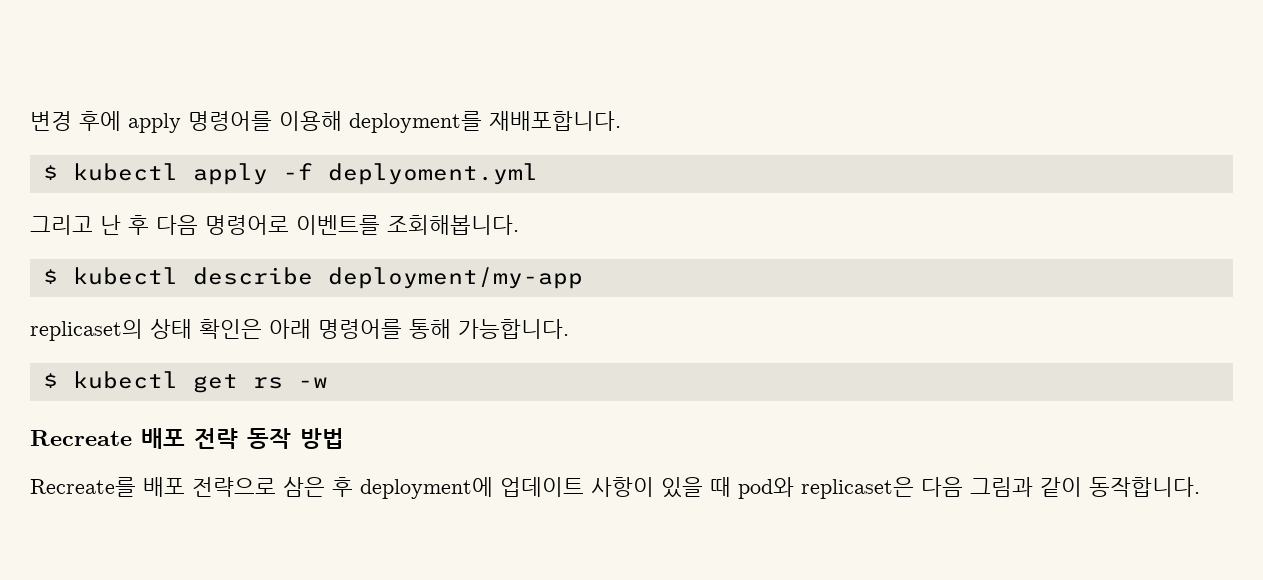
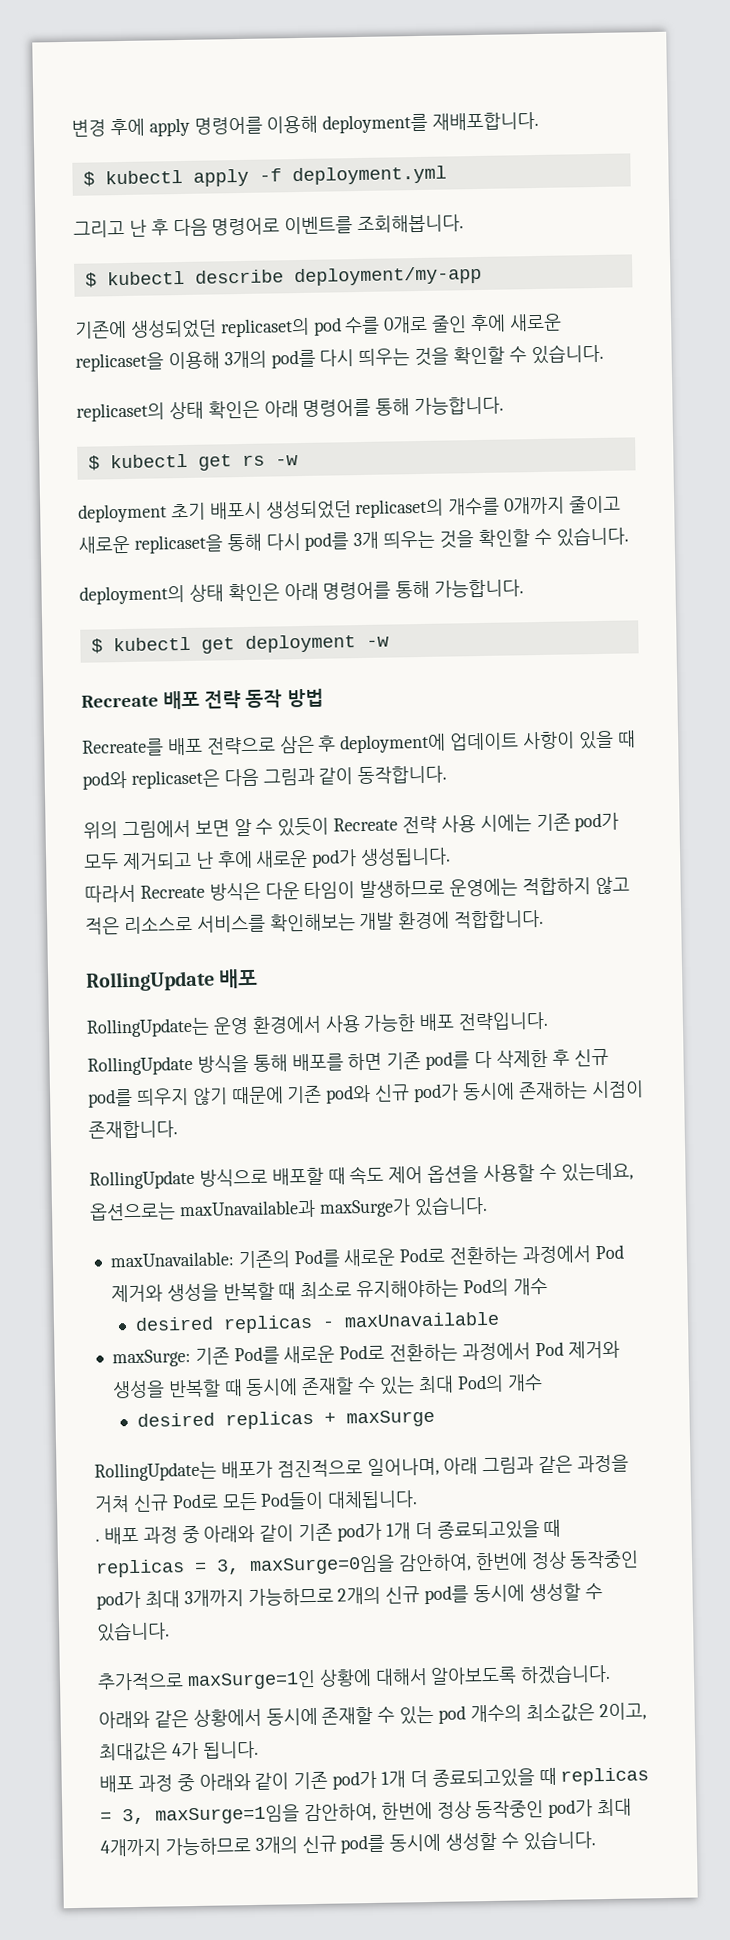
[327,163,538,185] deplyoment.yml -> [291,165,447,186] deployment.yml
(583, 278) none -> [74,313,562,339] [75,343,604,372] // 기존에 생성되었던 replicaset의 pod 수를 0개로 줄인 후에 새로운 replicaset을 이용해 3개의 pod를 다시 띄우는 것을 확인할 수 있습니다.
(328, 382) none -> [78,495,622,523] [78,526,629,554] [79,579,525,605] [90,634,389,654] // deployment 초기 배포시 생성되었던 replicaset의 개수를 0개까지 줄이고 새로운 replicaset을 통해 다시 pod를 3개 띄우는 것을 확인할 수 있습니다. // deployment의 상태 확인은 아래 명령어를 통해 가능합니다. // $ kubectl get deployment -w
(1200, 487) none -> [83,812,620,839] [83,847,452,871] [84,876,630,903] [85,909,545,935] [86,968,259,992] [86,1011,550,1038] [87,1048,609,1076] [87,1080,644,1108] [88,1120,178,1139] [89,1162,634,1190] [89,1195,488,1221] [109,1244,624,1269] [110,1277,548,1303] [134,1311,500,1334] [111,1340,620,1368] [111,1374,543,1399] [136,1409,435,1430] [94,1454,630,1482] [94,1490,419,1513] [95,1519,562,1545] [95,1550,640,1578] [96,1583,603,1610] [97,1621,170,1642] [97,1663,612,1691] [98,1702,647,1729] [99,1740,259,1762] [99,1767,650,1793] [100,1798,633,1825] [100,1830,596,1857] // 위의 그림에서 보면 알 수 있듯이 Recreate 전략 사용 시에는 기존 pod가 모두 제거되고 난 후에 새로운 pod가 생성됩니다. // 따라서 Recreate 방식은 다운 타임이 발생하므로 운영에는 적합하지 않고 적은 리소스로 서비스를 확인해보는 개발 환경에 적합합니다. // RollingUpdate 배포 // RollingUpdate는 운영 환경에서 사용 가능한 배포 전략입니다. // RollingUpdate 방식을 통해 배포를 하면 기존 pod를 다 삭제한 후 신규 pod를 띄우지 않기 때문에 기존 pod와 신규 pod가 동시에 존재하는 시점이 존재합니다. // RollingUpdate 방식으로 배포할 때 속도 제어 옵션을 사용할 수 있는데요, 옵션으로는 maxUnavailable과 maxSurge가 있습니다. // maxUnavailable: 기존의 Pod를 새로운 Pod로 전환하는 과정에서 Pod 제거와 생성을 반복할 때 최소로 유지해야하는 Pod의 개수 // desired replicas - maxUnavailable // maxSurge: 기존 Pod를 새로운 Pod로 전환하는 과정에서 Pod 제거와 생성을 반복할 때 동시에 존재할 수 있는 최대 Pod의 개수 // desired replicas + maxSurge // RollingUpdate는 배포가 점진적으로 일어나며, 아래 그림과 같은 과정을 거쳐 신규 Pod로 모든 Pod들이 대체됩니다. // . 배포 과정 중 아래와 같이 기존 pod가 1개 더 종료되고있을 때 replicas = 3, maxSurge=0임을 감안하여, 한번에 정상 동작중인 pod가 최대 3개까지 가능하므로 2개의 신규 pod를 동시에 생성할 수 있습니다. // 추가적으로 maxSurge=1인 상황에 대해서 알아보도록 하겠습니다. // 아래와 같은 상황에서 동시에 존재할 수 있는 pod 개수의 최소값은 2이고, 최대값은 4가 됩니다. // 배포 과정 중 아래와 같이 기존 pod가 1개 더 종료되고있을 때 replicas = 3, maxSurge=1임을 감안하여, 한번에 정상 동작중인 pod가 최대 4개까지 가능하므로 3개의 신규 pod를 동시에 생성할 수 있습니다.

